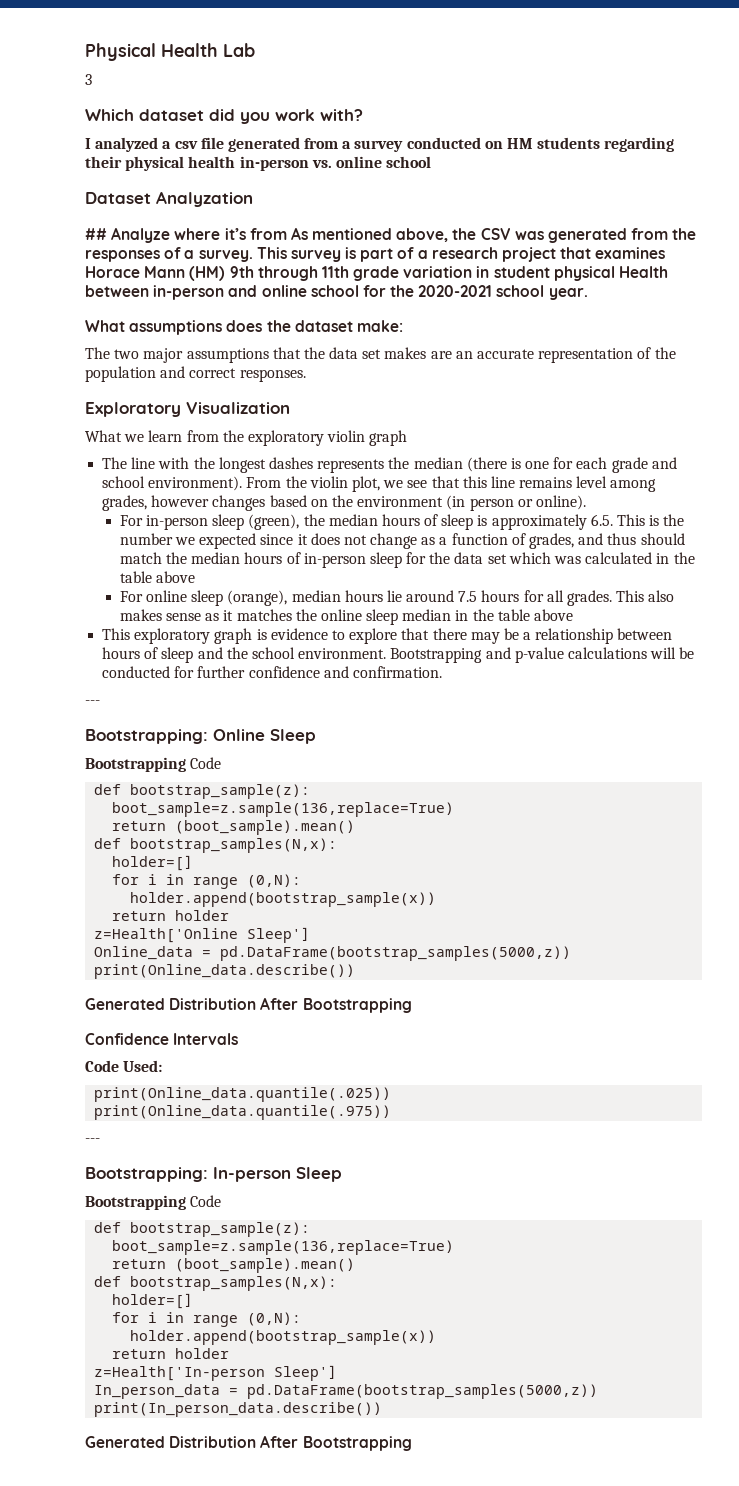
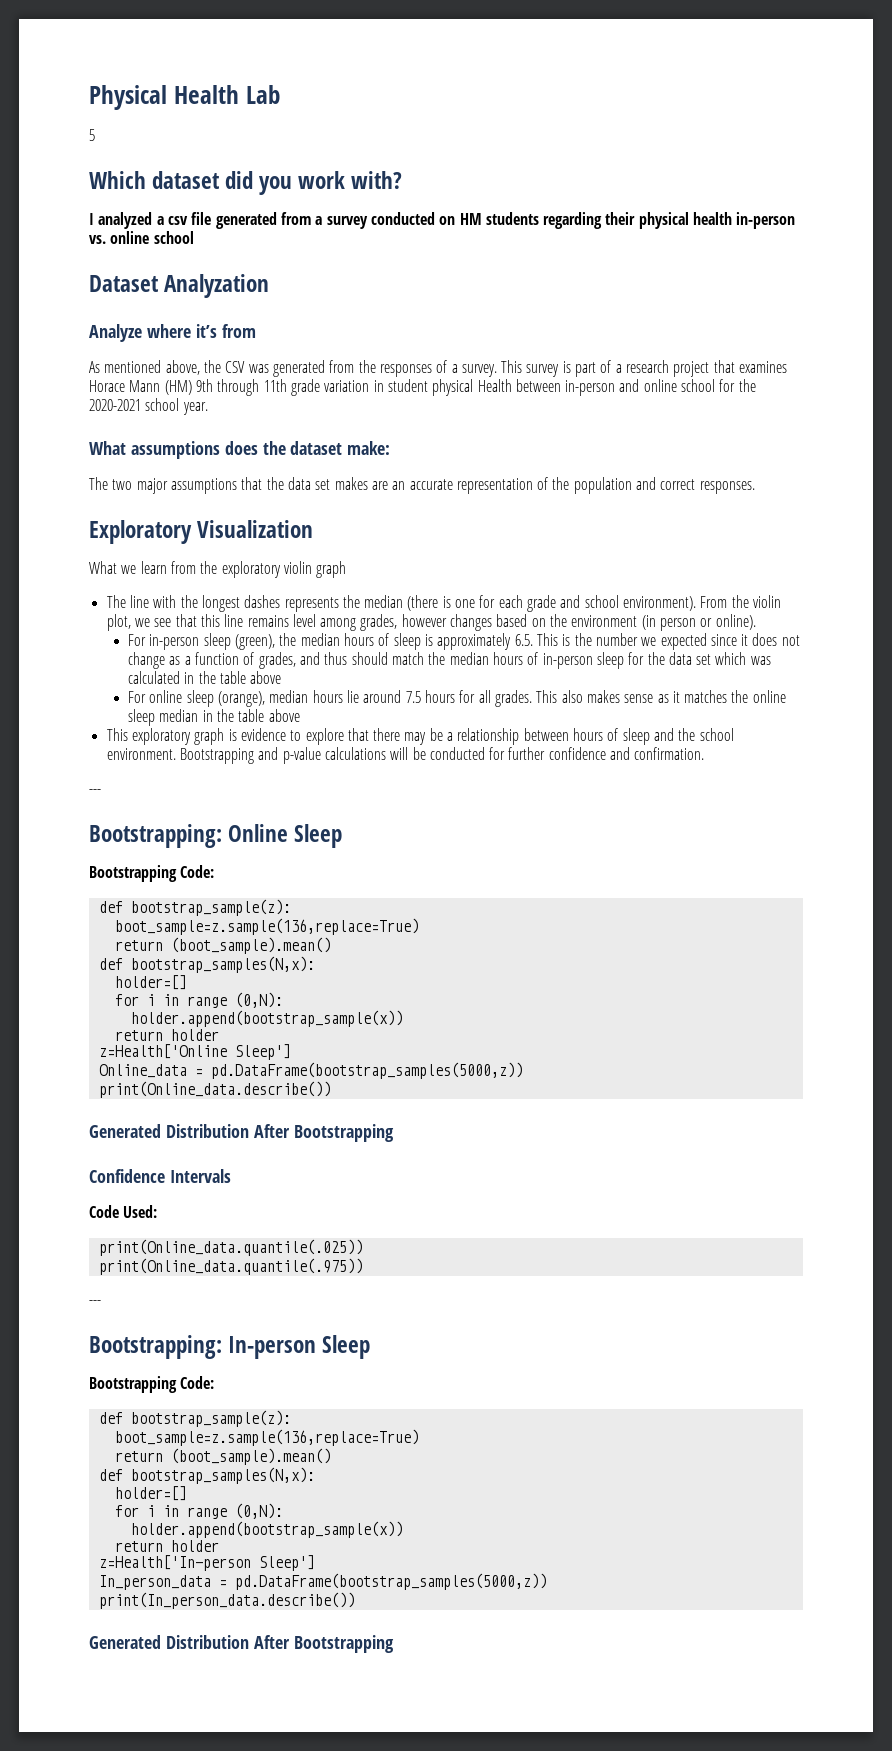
[85,74,92,85] 3 -> [89,129,95,141] 5
[85,228,107,240] ## -> (270, 286) none
(287, 234) none -> (256, 331) //
[190,757,222,769] Code -> [180,865,215,878] Code:
[190,1195,222,1207] Code -> [180,1376,215,1389] Code:

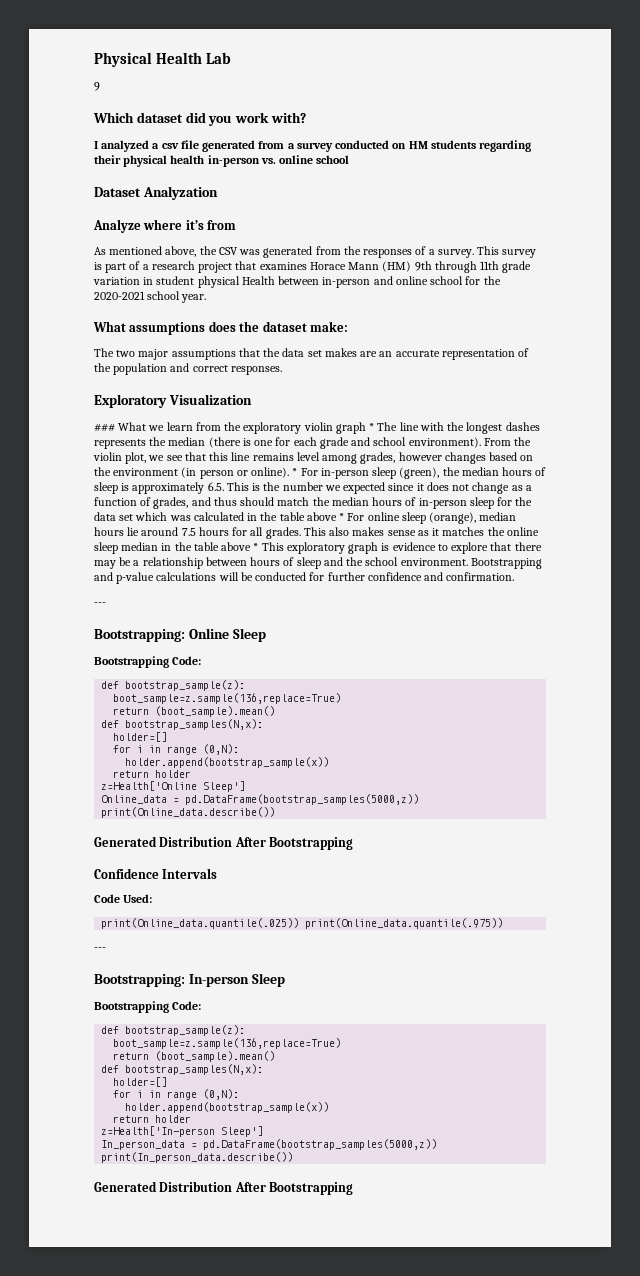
[89,129,95,141] 5 -> [94,82,100,91] 9
(314, 529) none -> [94,423,115,432] ###
(347, 569) // -> [369,423,375,431] *
(756, 622) // -> [292,468,298,476] *
(282, 677) // -> [339,513,345,521] *
(300, 715) // -> [253,543,259,551] *
(363, 1247) // -> (300, 923) none

